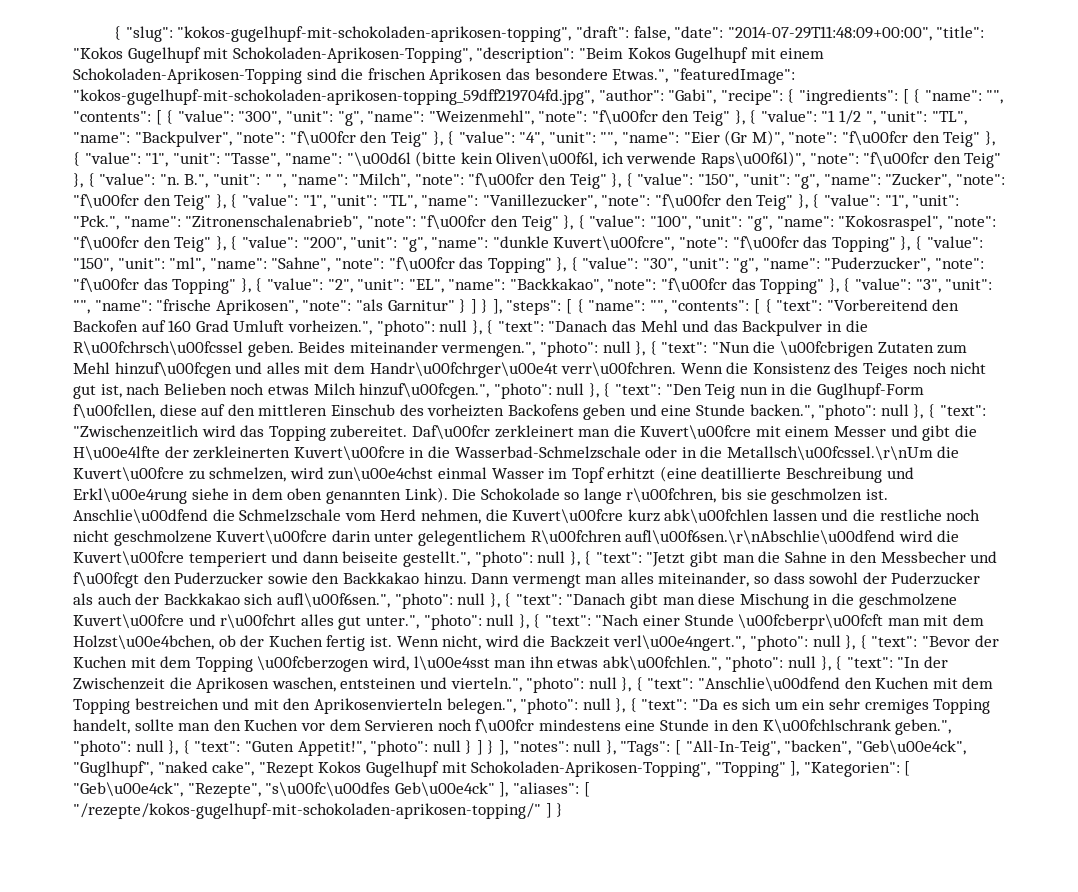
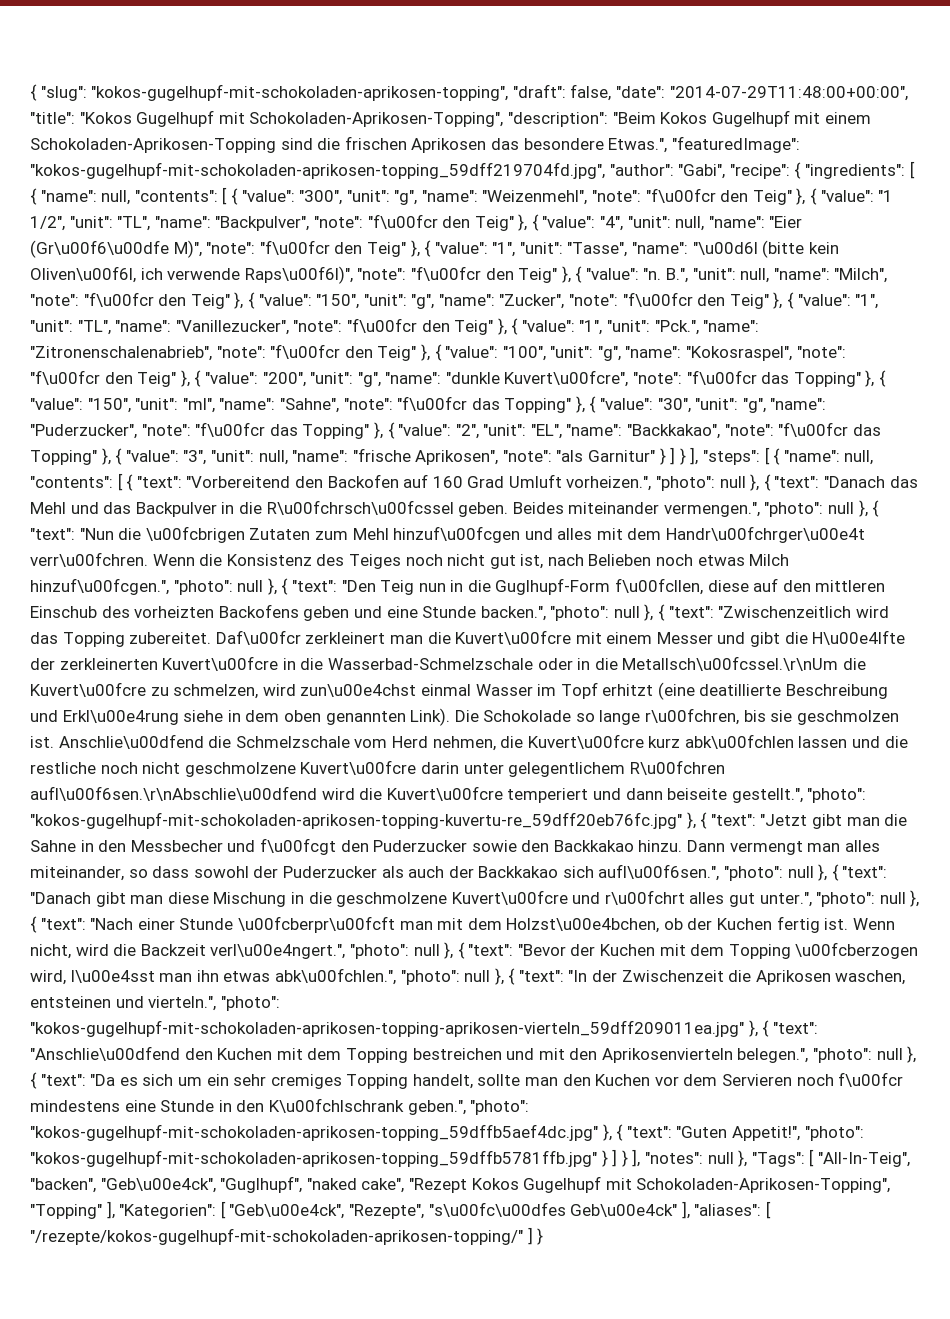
[727,26,932,41] "2014-07-29T11:48:09+00:00", -> [669,86,908,101] "2014-07-29T11:48:00+00:00",
[986,90,1004,104] "", -> [101,190,131,205] null,
[839,110,876,125] 1/2 ", -> [30,216,65,231] 1/2",
[600,132,618,146] "", -> [675,216,705,231] null,
[724,130,748,146] (Gr -> [30,240,169,258] (Gr\u00f6\u00dfe
[264,174,287,188] " ", -> [740,268,770,283] null,
[73,300,90,314] "", -> [258,450,288,465] null,
[649,300,667,314] "", -> [844,450,874,465] null,
[537,551,566,563] null -> [30,812,682,829] "kokos-gugelhupf-mit-schokoladen-aprikosen-topping-kuvertu-re_59dff20eb76fc.jpg"
[588,677,617,689] null -> [30,1020,744,1037] "kokos-gugelhupf-mit-schokoladen-aprikosen-topping-aprikosen-vierteln_59dff209011ea.jpg"
[135,740,164,752] null -> [30,1124,598,1141] "kokos-gugelhupf-mit-schokoladen-aprikosen-topping_59dffb5aef4dc.jpg"
[432,740,461,752] null -> [30,1150,597,1167] "kokos-gugelhupf-mit-schokoladen-aprikosen-topping_59dffb5781ffb.jpg"

